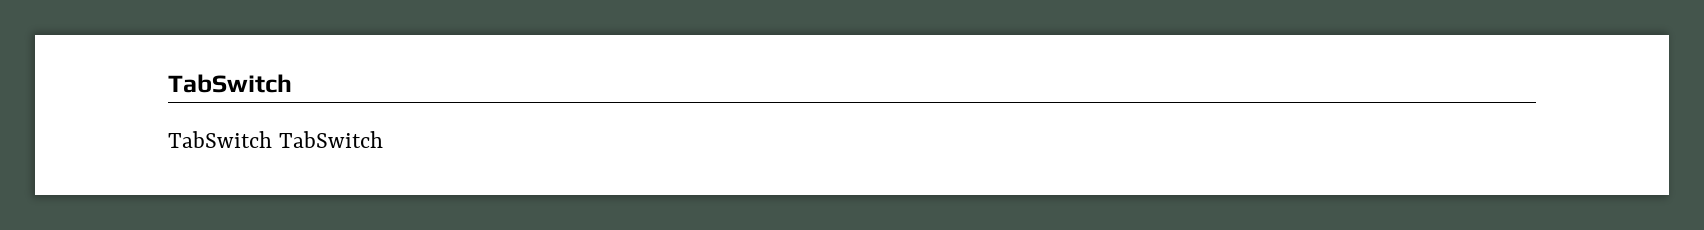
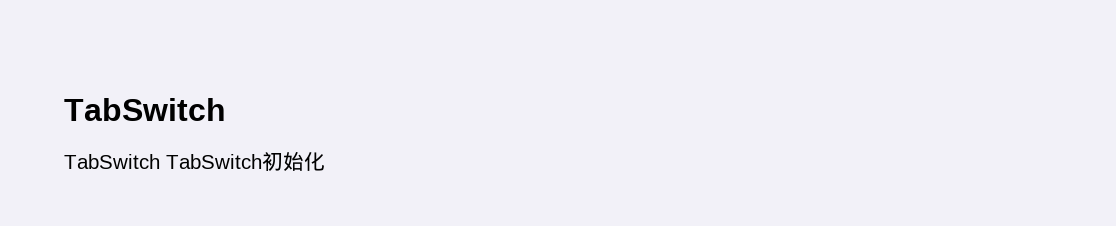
(383, 139) none -> [262,151,325,171] 初始化

